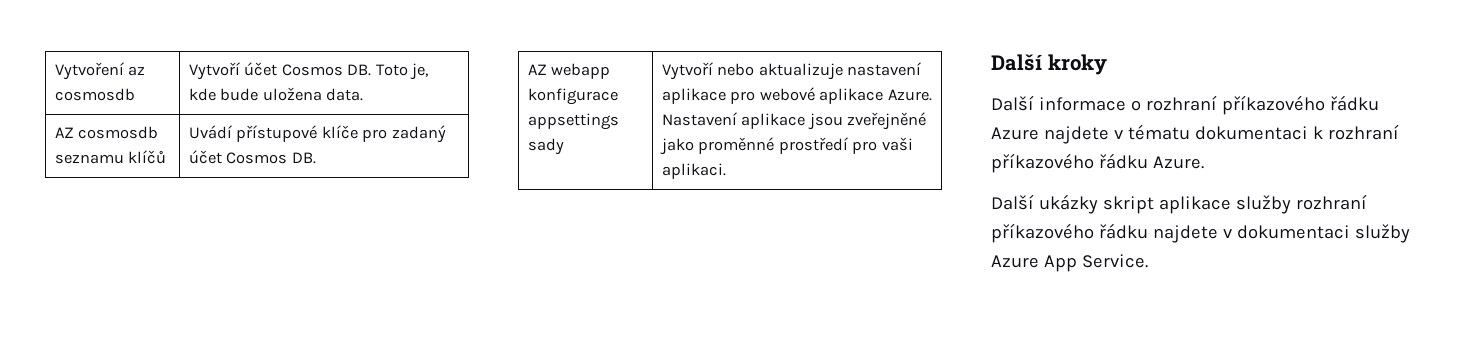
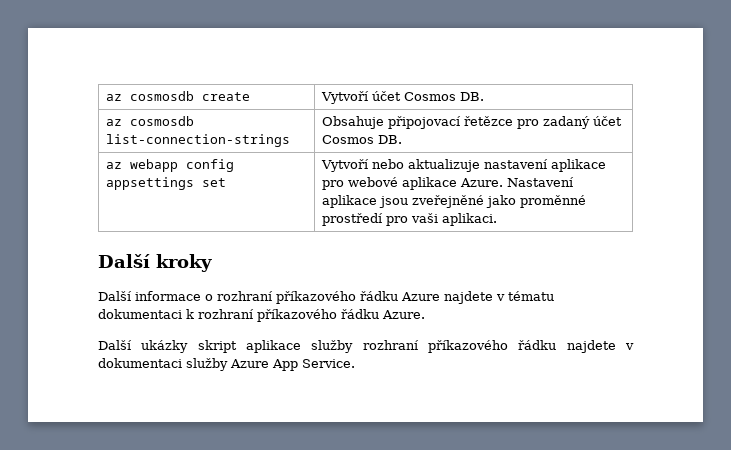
[54,62,146,80] [54,88,135,101] Vytvoření az cosmosdb -> [105,91,250,101] az cosmosdb create
[375,63,429,80] [188,87,364,101] [54,126,159,139] [54,150,167,164] [188,125,358,142] Toto je, kde bude uložena data. // AZ cosmosdb seznamu klíčů | Uvádí přístupové klíče -> [105,116,194,126] [105,134,290,147] [321,116,513,129] // az cosmosdb list-connection-strings | Obsahuje připojovací řetězce
[527,63,611,79] [527,88,618,105] [527,113,619,130] [527,138,564,155] AZ webapp konfigurace appsettings sady -> [105,159,234,172] [105,177,226,190] az webapp config appsettings set

